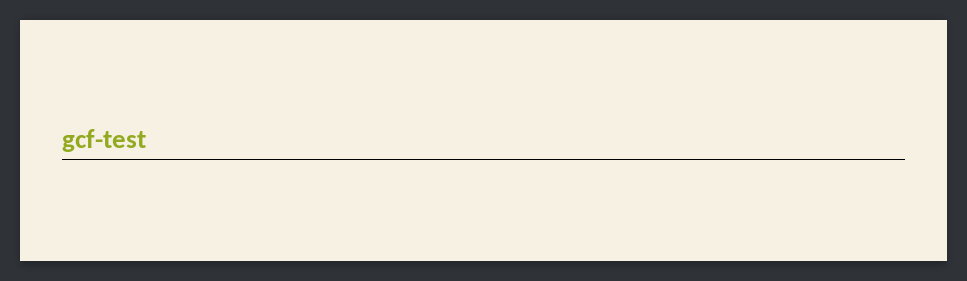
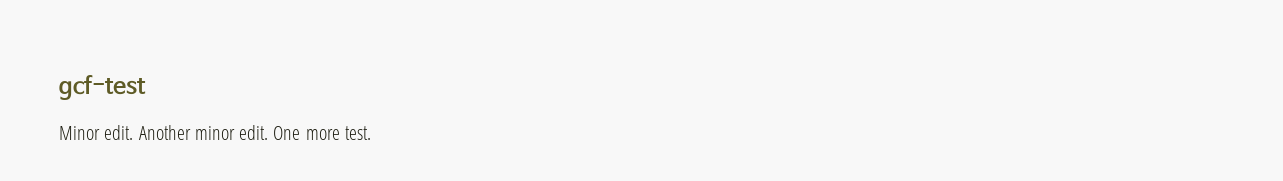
(146, 140) none -> [59,125,371,140] // Minor edit. Another minor edit. One more test.

